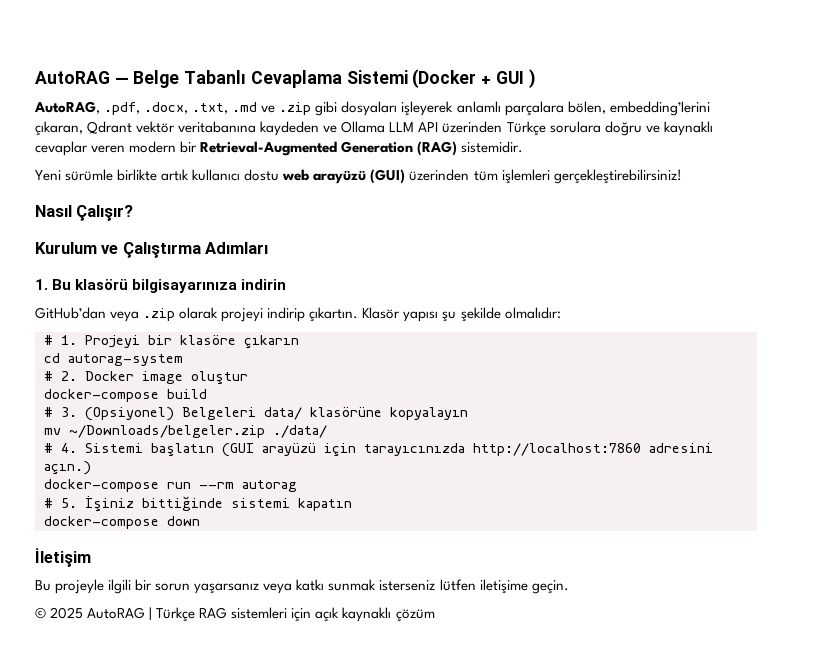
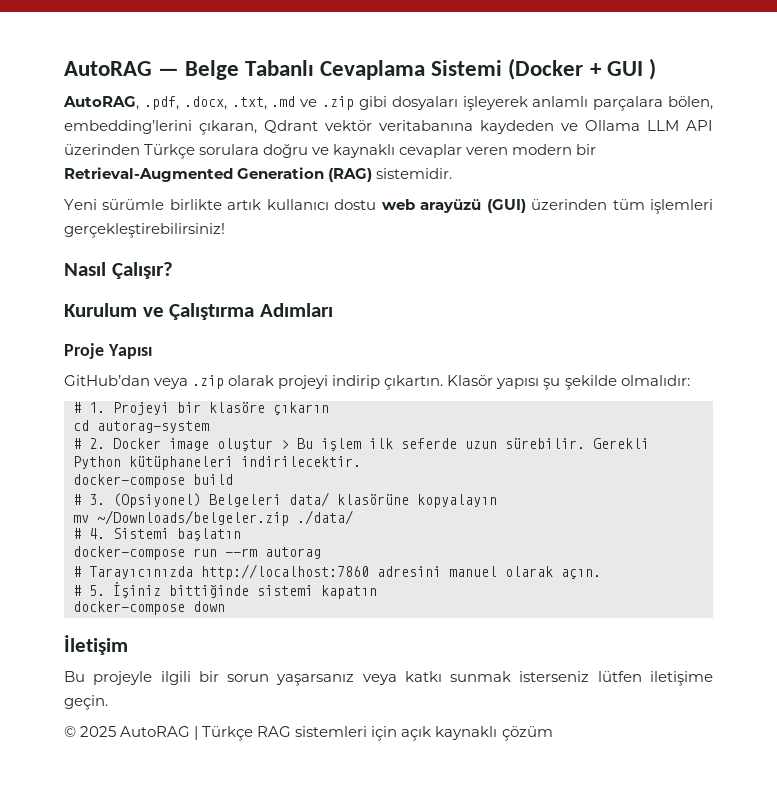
[35,279,287,293] 1. Bu klasörü bilgisayarınıza indirin -> [64,343,152,359] Proje Yapısı
(248, 378) none -> [281,438,649,451] [73,456,361,470] > Bu işlem ilk seferde uzun sürebilir. Gerekli Python kütüphaneleri indirilecektir.
[222,443,713,457] [44,461,91,475] [44,479,297,492] (GUI arayüzü için tarayıcınızda http://localhost:7860 adresini açın.) // docker-compose run --rm autorag -> [73,546,321,560] [73,564,601,580] // docker-compose run --rm autorag // # Tarayıcınızda http://localhost:7860 adresini manuel olarak açın.

